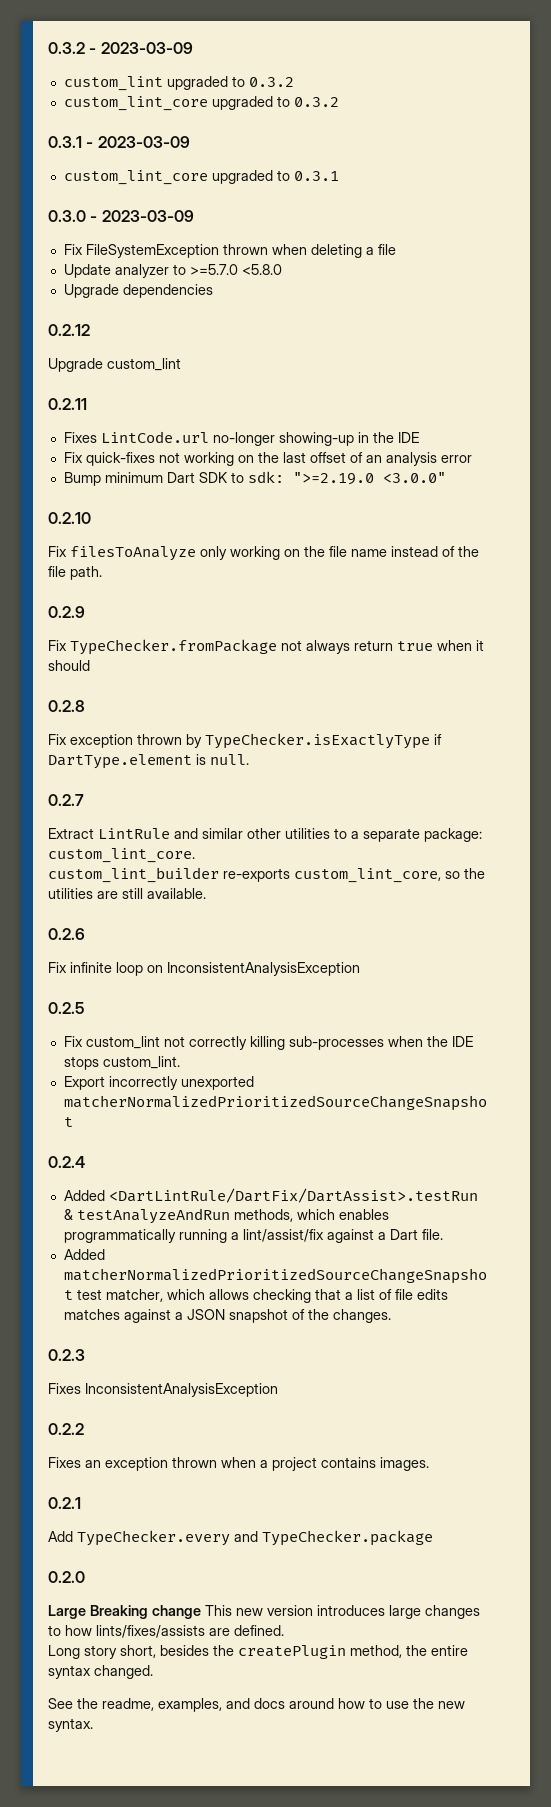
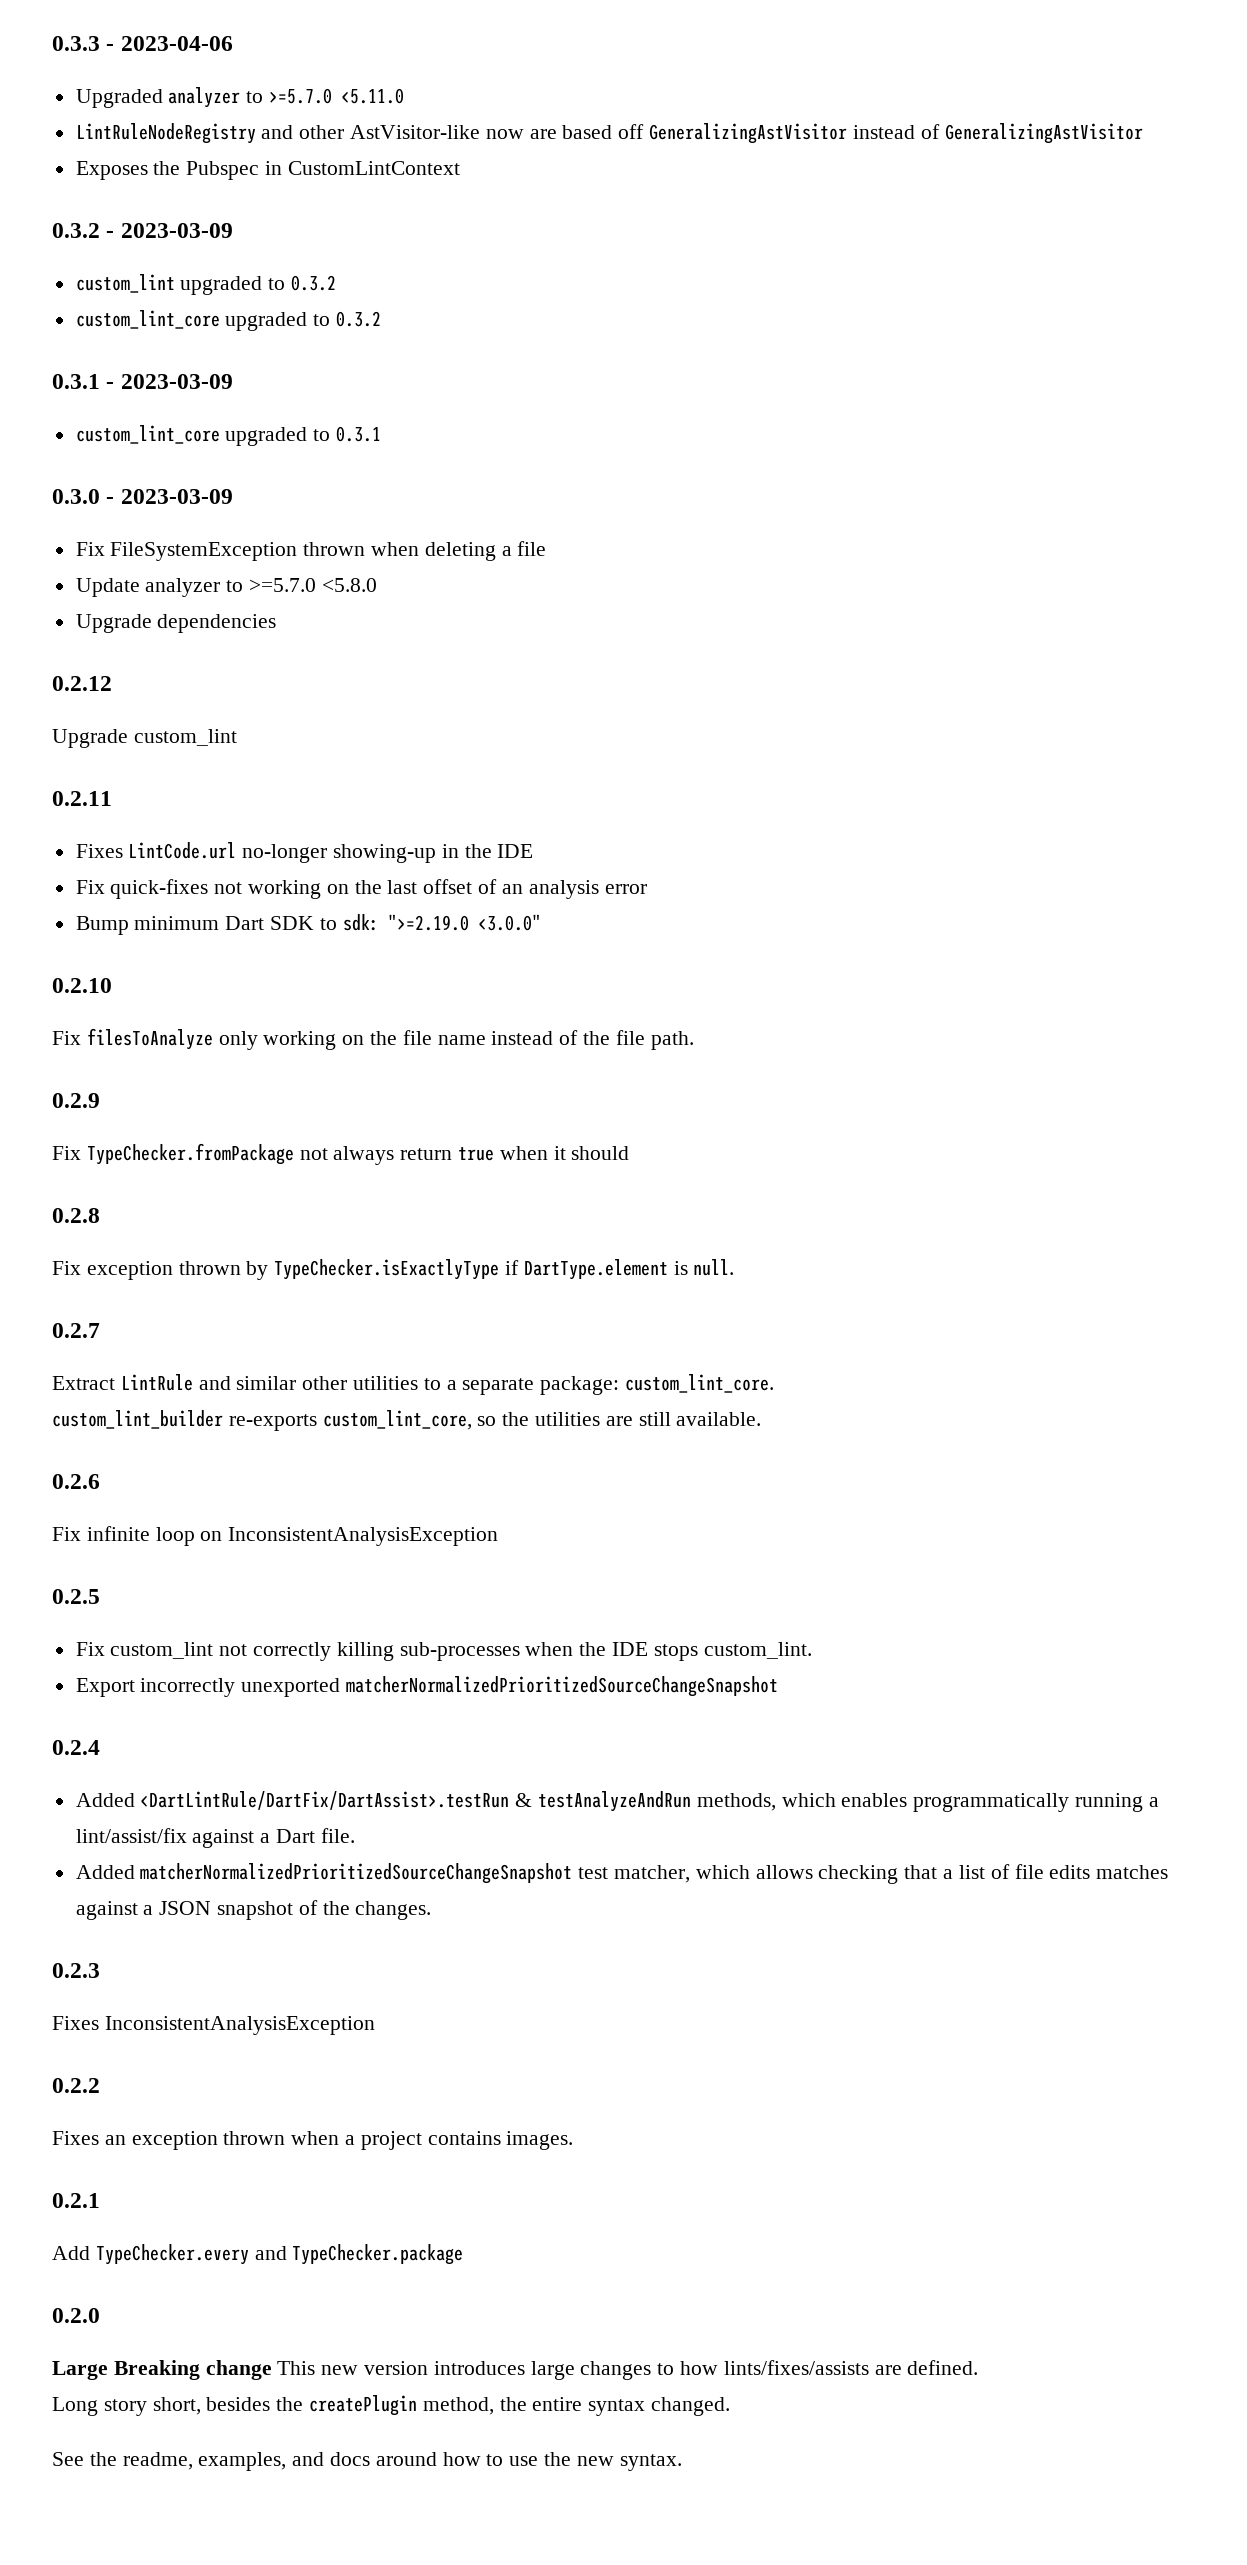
(48, 48) none -> [52,36,233,51] [75,87,405,108] [75,123,1143,144] [75,161,460,180] 0.3.3 - 2023-04-06 // Upgraded analyzer to >=5.7.0 <5.11.0 // LintRuleNodeRegistry and other AstVisitor-like now are based off GeneralizingAstVisitor instead of GeneralizingAstVisitor // Exposes the Pubspec in CustomLintContext //

